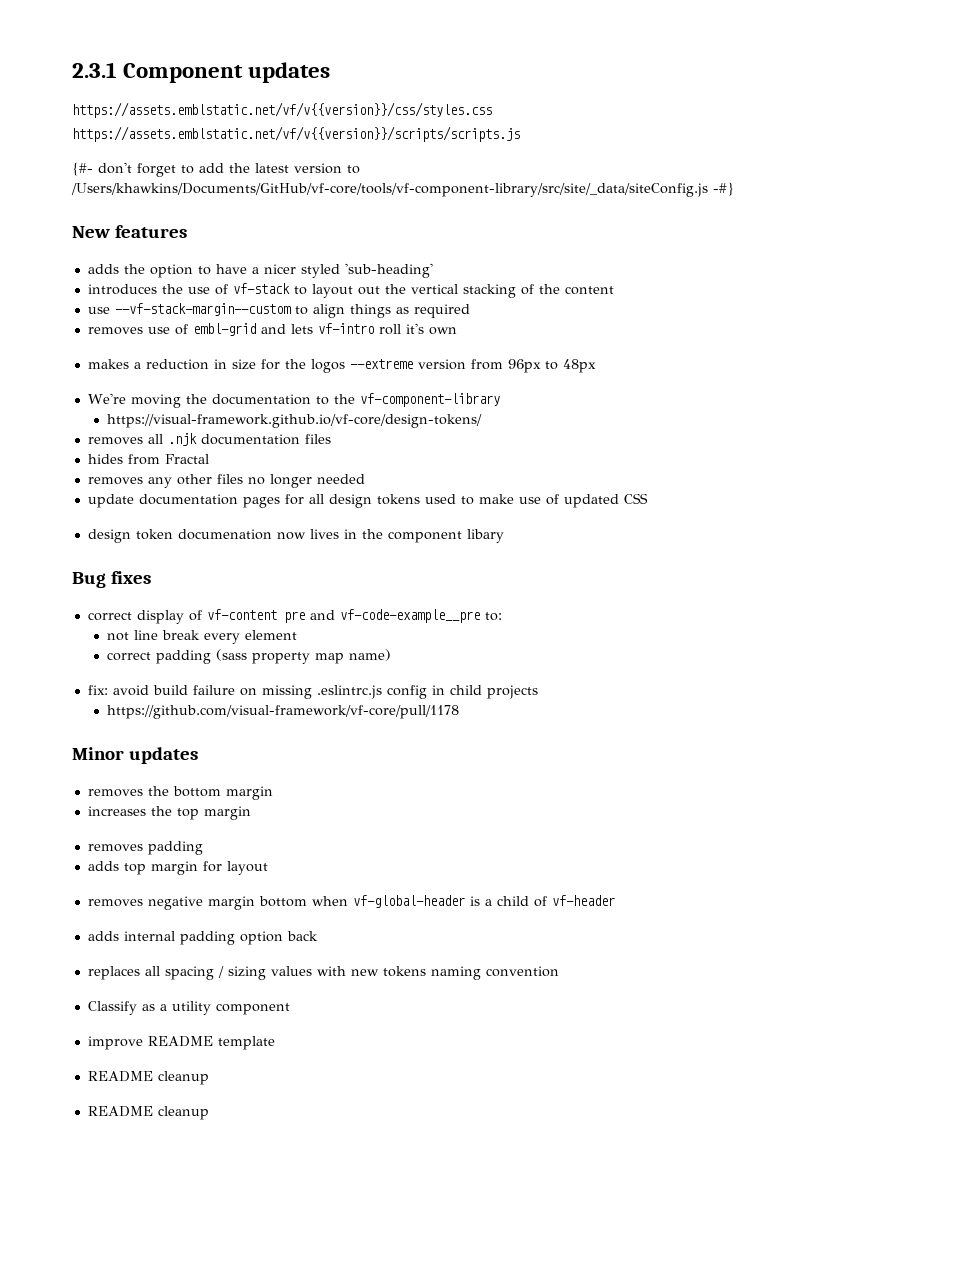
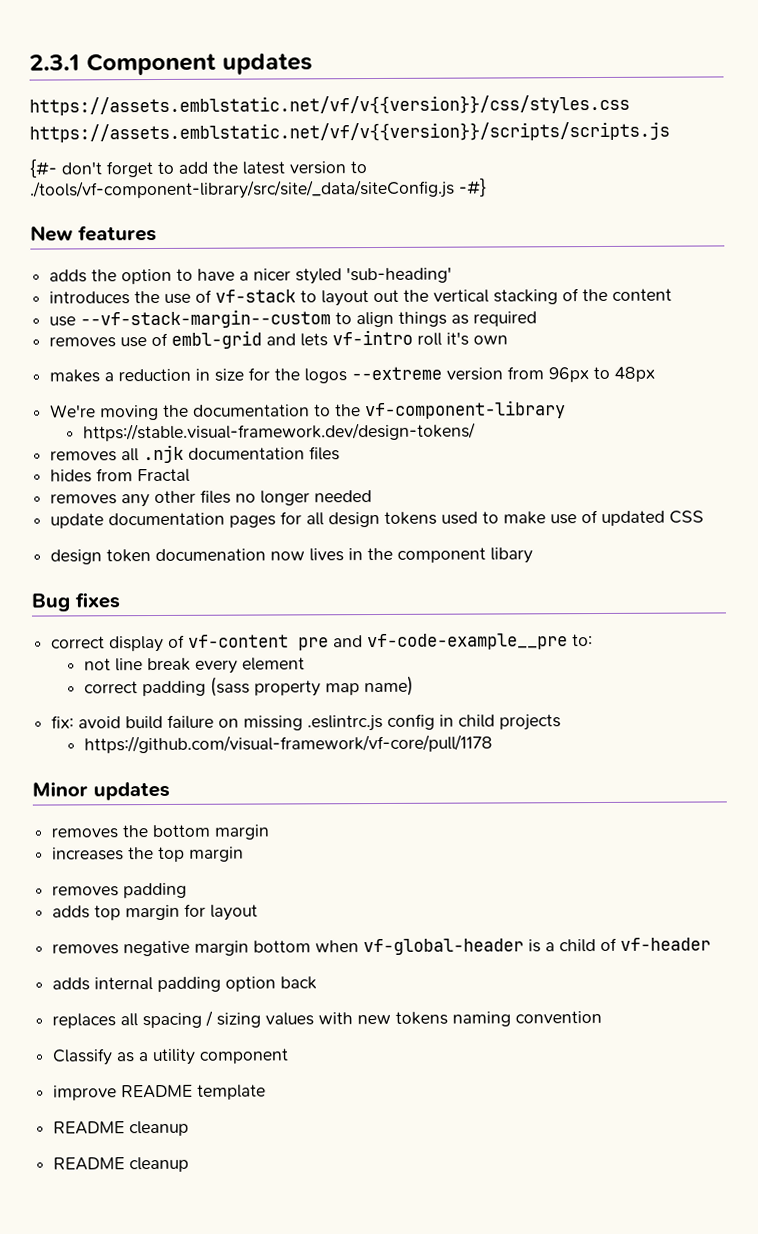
[71,183,708,197] /Users/khawkins/Documents/GitHub/vf-core/tools/vf-component-library/src/site/_data/siteConfig.js -> [30,179,455,200] ./tools/vf-component-library/src/site/_data/siteConfig.js
[107,414,483,428] https://visual-framework.github.io/vf-core/design-tokens/ -> [82,422,476,442] https://stable.visual-framework.dev/design-tokens/

